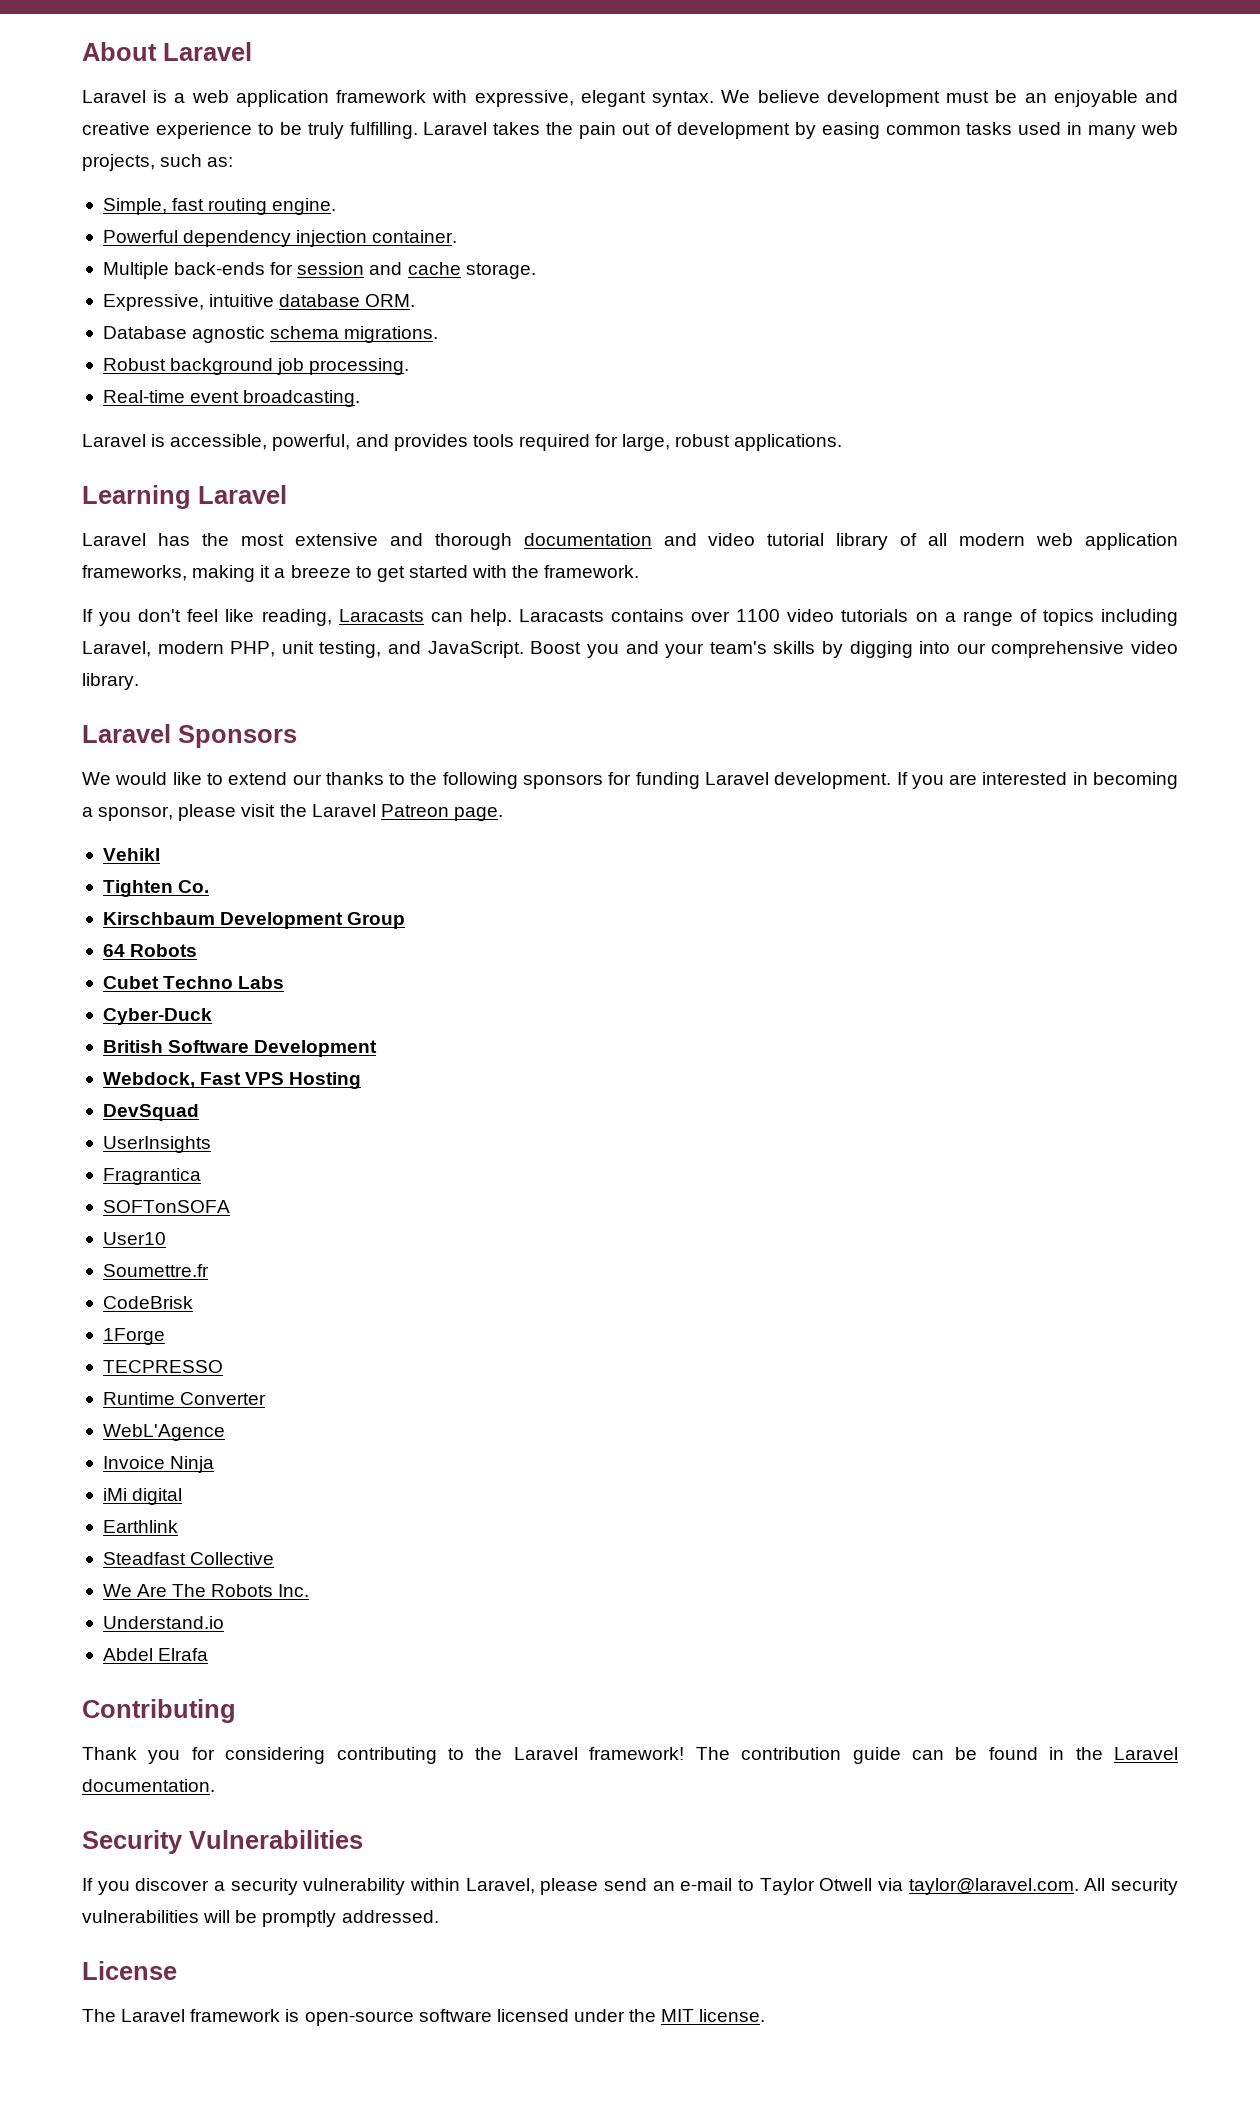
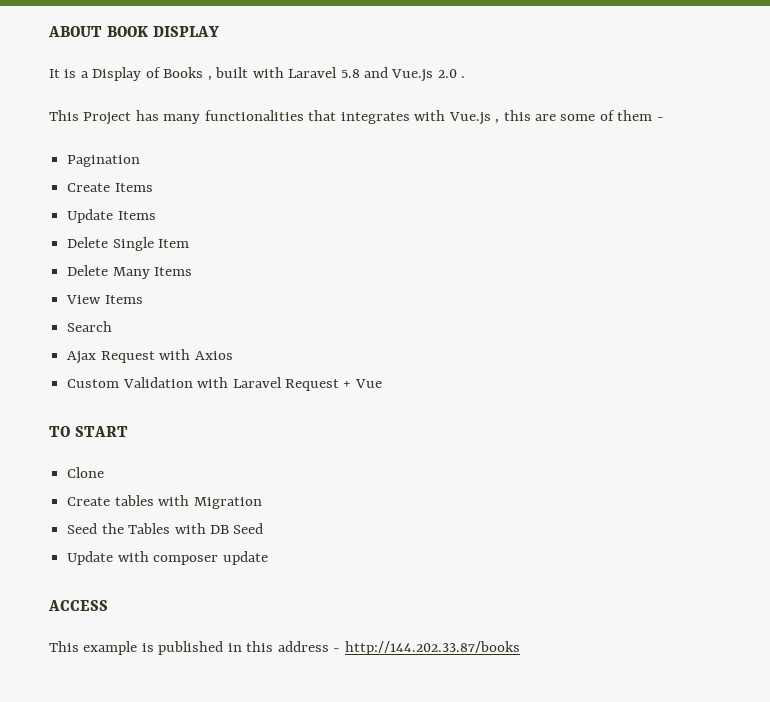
[82,42,252,61] [82,90,1179,107] [82,122,1178,139] [82,154,234,171] [102,198,337,215] [102,230,458,247] [102,262,536,279] [102,294,416,311] [102,326,439,343] [102,358,410,375] [102,390,361,407] [82,434,843,451] [82,485,287,509] [82,533,1178,550] [82,565,640,582] [82,609,1179,626] [82,641,1178,658] [82,673,139,690] [82,724,297,748] [82,772,1178,789] [82,804,503,821] [102,848,160,861] [102,880,210,897] [102,912,406,929] [102,944,198,957] [102,976,285,989] [102,1008,212,1025] [102,1040,378,1057] [102,1072,362,1089] [102,1104,199,1121] [102,1136,211,1153] [102,1168,201,1185] [102,1200,230,1213] [102,1232,166,1245] [102,1264,209,1277] [102,1296,193,1309] [102,1328,165,1345] [102,1360,223,1373] [102,1392,267,1405] [102,1424,225,1441] [102,1456,215,1473] [102,1488,183,1505] [102,1520,178,1533] [102,1552,275,1565] [102,1584,310,1597] [102,1616,224,1629] [102,1648,209,1661] [82,1699,236,1723] [82,1747,1178,1764] [82,1779,215,1792] [82,1830,363,1854] [82,1878,1178,1895] [82,1910,439,1927] [82,1961,177,1980] [82,2009,766,2026] About Laravel // Laravel is a web application framework with expressive, elegant syntax. We believe development must be an enjoyable and creative experience to be truly fulfilling. Laravel takes the pain out of development by easing common tasks used in many web projects, such as: // Simple, fast routing engine. // Powerful dependency injection container. // Multiple back-ends for session and cache storage. // Expressive, intuitive database ORM. // Database agnostic schema migrations. // Robust background job processing. // Real-time event broadcasting. // Laravel is accessible, powerful, and provides tools required for large, robust applications. // Learning Laravel // Laravel has the most extensive and thorough documentation and video tutorial library of all modern web application frameworks, making it a breeze to get started with the framework. // If you don't feel like reading, Laracasts can help. Laracasts contains over 1100 video tutorials on a range of topics including Laravel, modern PHP, unit testing, and JavaScript. Boost you and your team's skills by digging into our comprehensive video library. // Laravel Sponsors // We would like to extend our thanks to the following sponsors for funding Laravel development. If you are interested in becoming a sponsor, please visit the Laravel Patreon page. // Vehikl // Tighten Co. // Kirschbaum Development Group // 64 Robots // Cubet Techno Labs // Cyber-Duck // British Software Development // Webdock, Fast VPS Hosting // DevSquad // UserInsights // Fragrantica // SOFTonSOFA // User10 // Soumettre.fr // CodeBrisk // 1Forge // TECPRESSO // Runtime Converter // WebL'Agence // Invoice Ninja // iMi digital // Earthlink // Steadfast Collective // We Are The Robots Inc. // Understand.io // Abdel Elrafa // Contributing // Thank you for considering contributing to the Laravel framework! The contribution guide can be found in the Laravel documentation. // Security Vulnerabilities // If you discover a security vulnerability within Laravel, please send an e-mail to Taylor Otwell via taylor@laravel.com. All security vulnerabilities will be promptly addressed. // License // The Laravel framework is open-source software licensed under the MIT license. -> [48,26,219,37] [49,67,466,82] [49,110,664,125] [67,155,141,167] [67,183,153,192] [67,209,156,223] [67,237,190,251] [67,265,193,279] [66,295,143,304] [67,321,113,332] [67,349,233,364] [67,377,382,391] [49,426,128,437] [67,467,105,478] [67,495,262,509] [67,523,264,534] [67,551,268,565] [48,600,108,611] [49,641,520,655] ABOUT BOOK DISPLAY // It is a Display of Books , built with Laravel 5.8 and Vue.js 2.0 . // This Project has many functionalities that integrates with Vue.js , this are some of them - // Pagination // Create Items // Update Items // Delete Single Item // Delete Many Items // View Items // Search // Ajax Request with Axios // Custom Validation with Laravel Request + Vue // TO START // Clone // Create tables with Migration // Seed the Tables with DB Seed // Update with composer update // ACCESS // This example is published in this address - http://144.202.33.87/books

